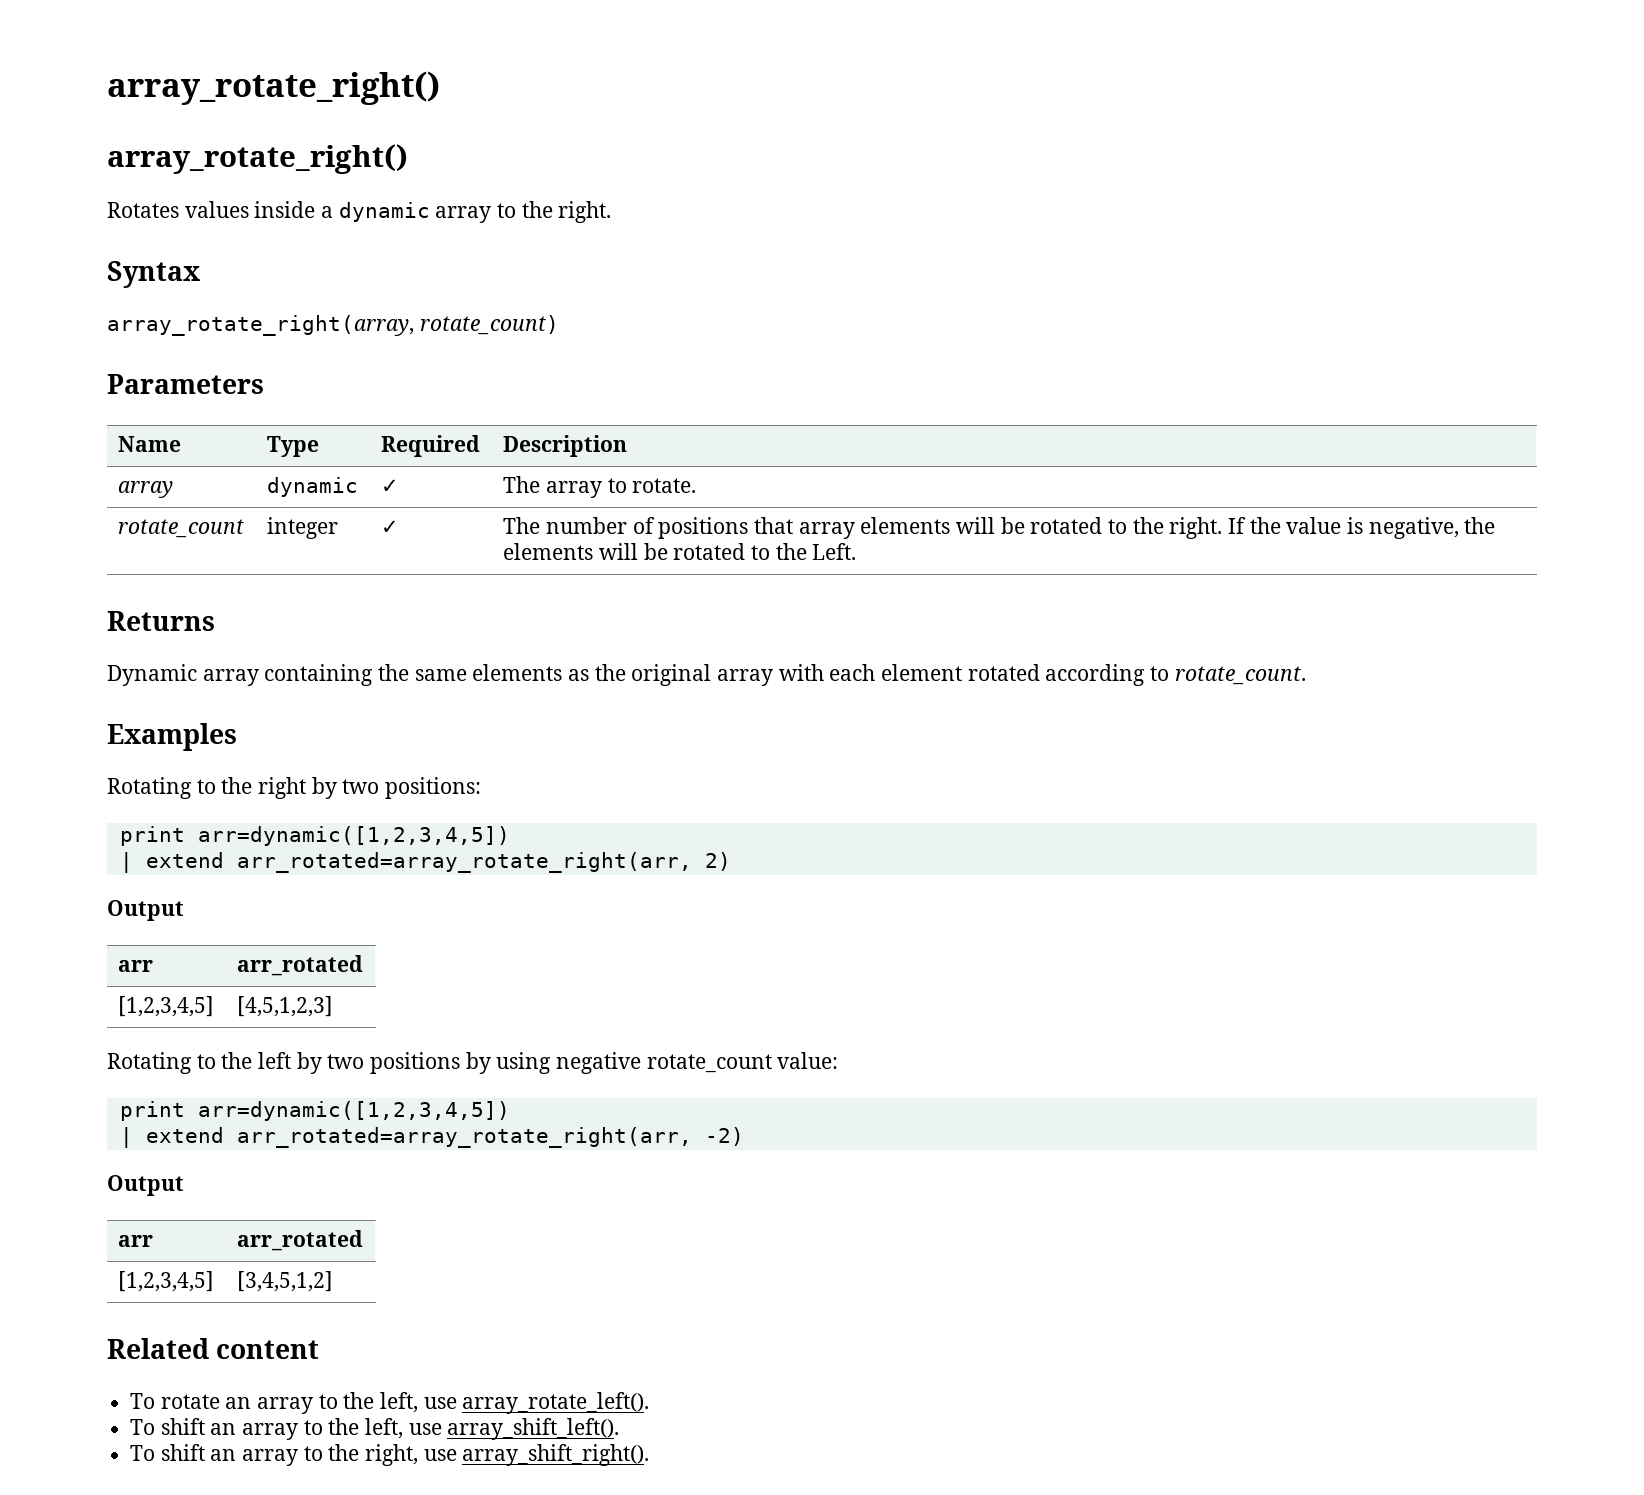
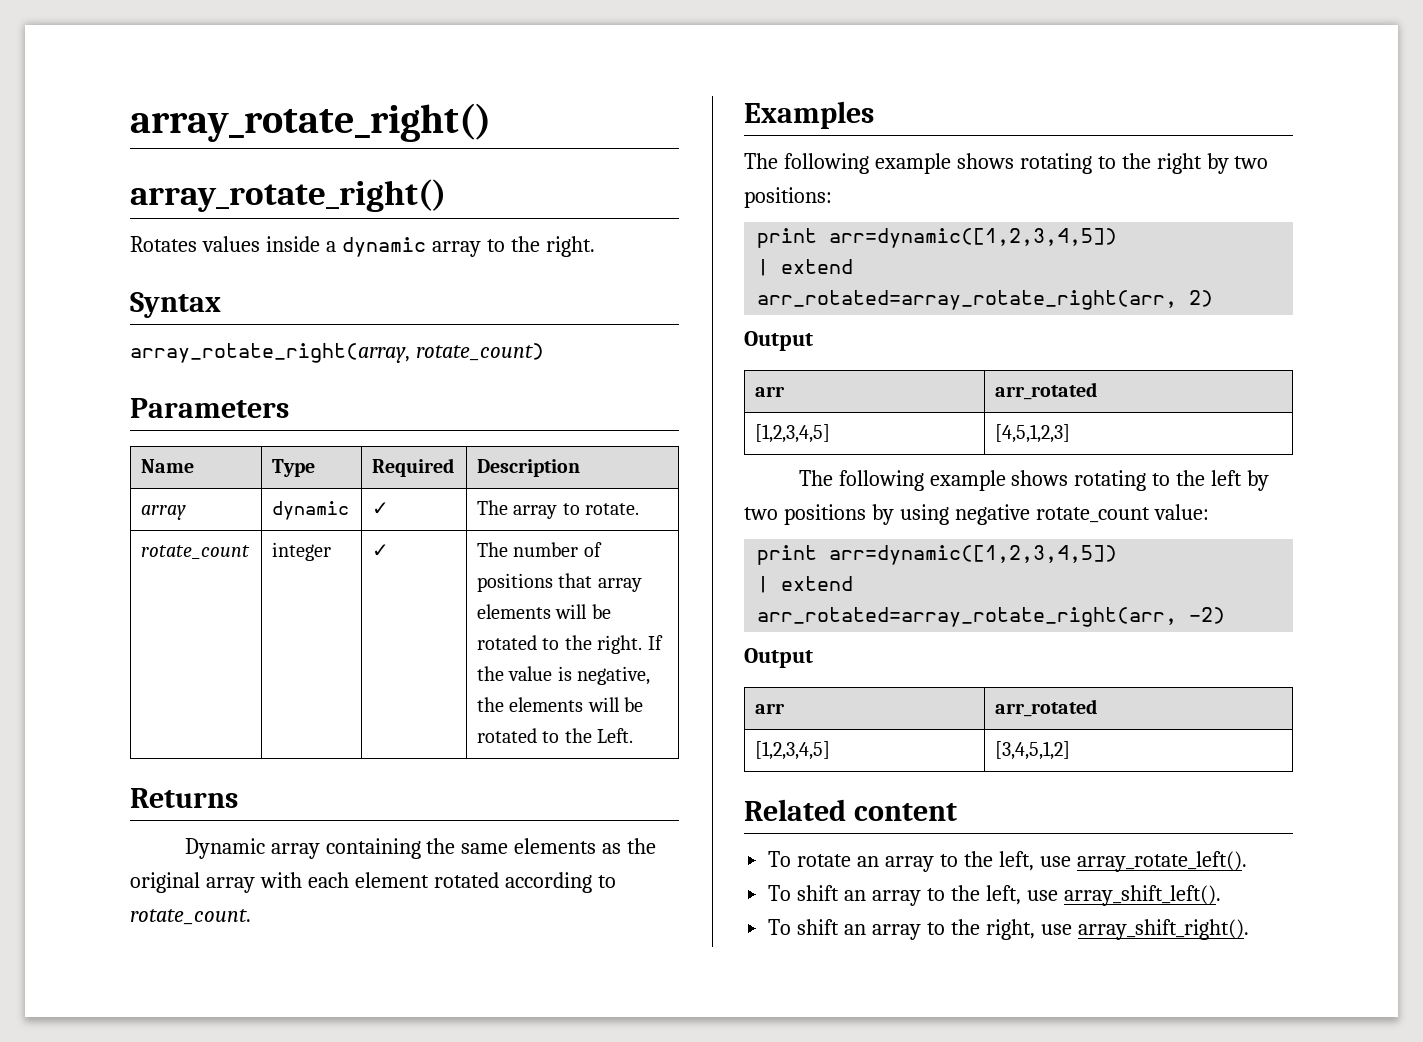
[107,777,192,799] Rotating -> [744,153,1092,174] The following example shows rotating
[107,1052,192,1074] Rotating -> [798,470,1147,491] The following example shows rotating

